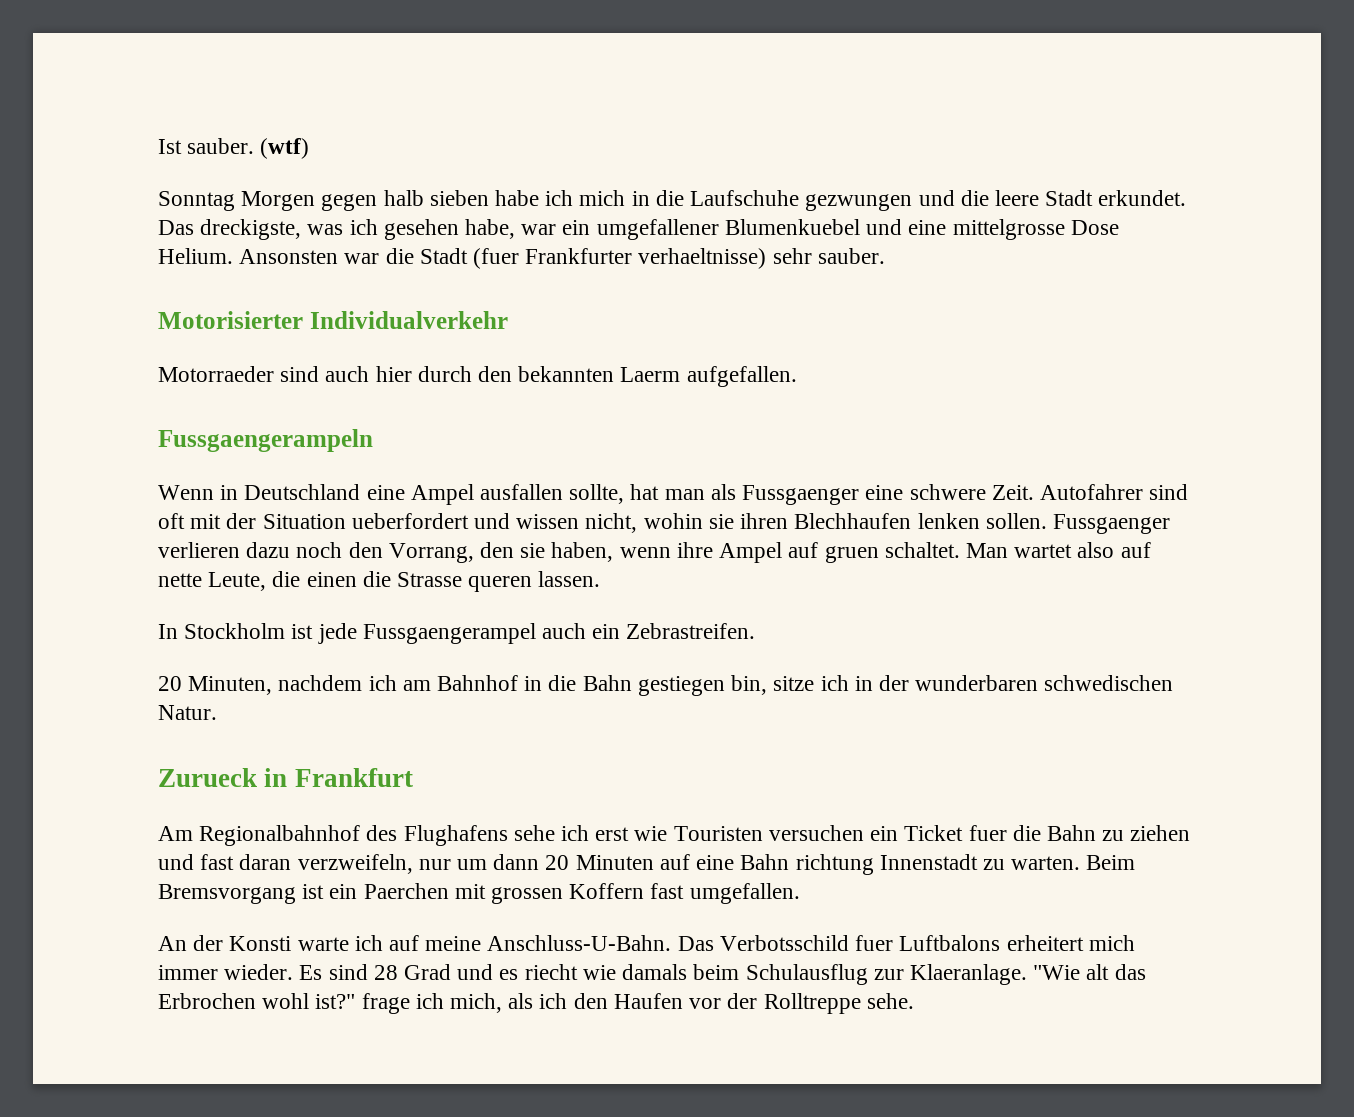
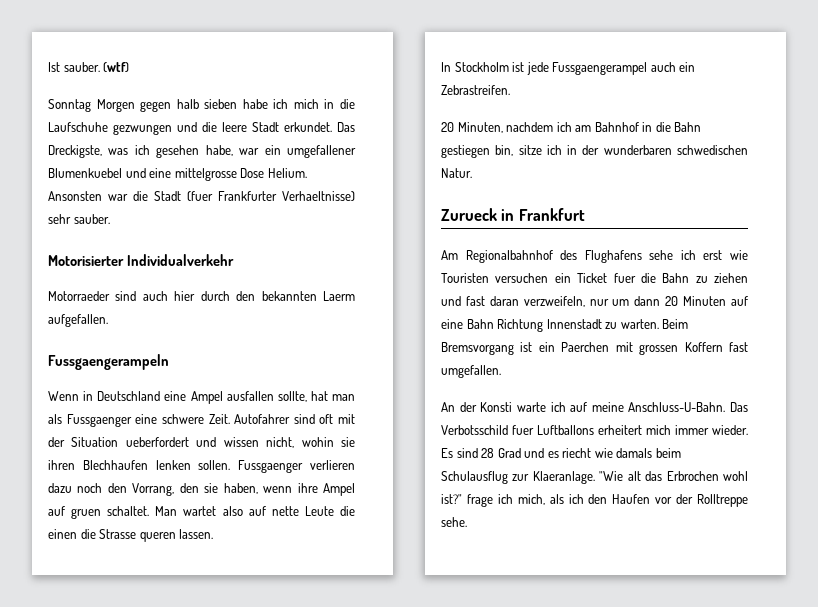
[200,219,302,240] dreckigste, -> [48,145,102,158] Dreckigste,
[638,248,767,269] verhaeltnisse) -> [282,191,355,201] Verhaeltnisse)
[208,572,267,591] Leute, -> [304,506,334,516] Leute
[795,854,874,875] richtung -> [497,319,544,332] Richtung
[899,935,1001,951] Luftbalons -> [537,425,594,435] Luftballons

